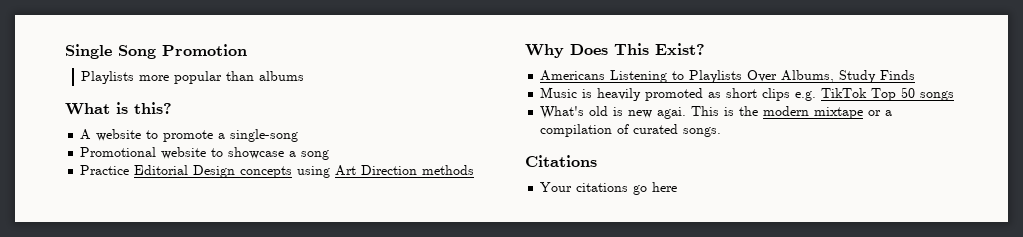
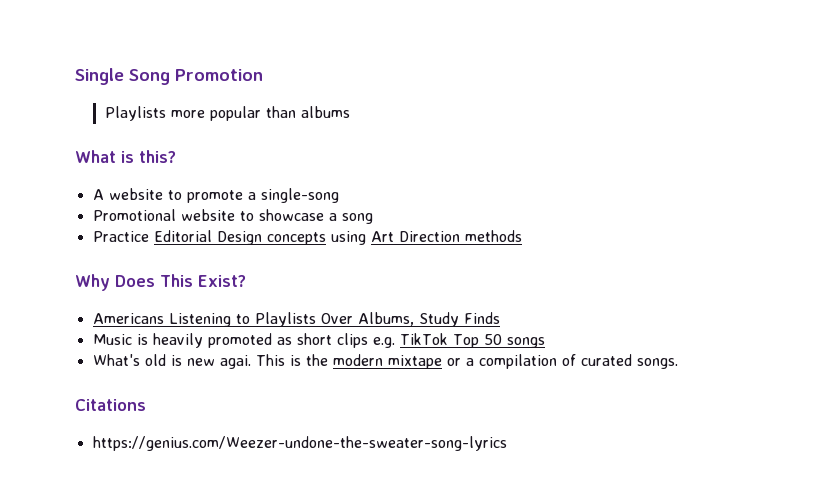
[540,182,678,195] Your citations go here -> [92,436,507,451] https://genius.com/Weezer-undone-the-sweater-song-lyrics

